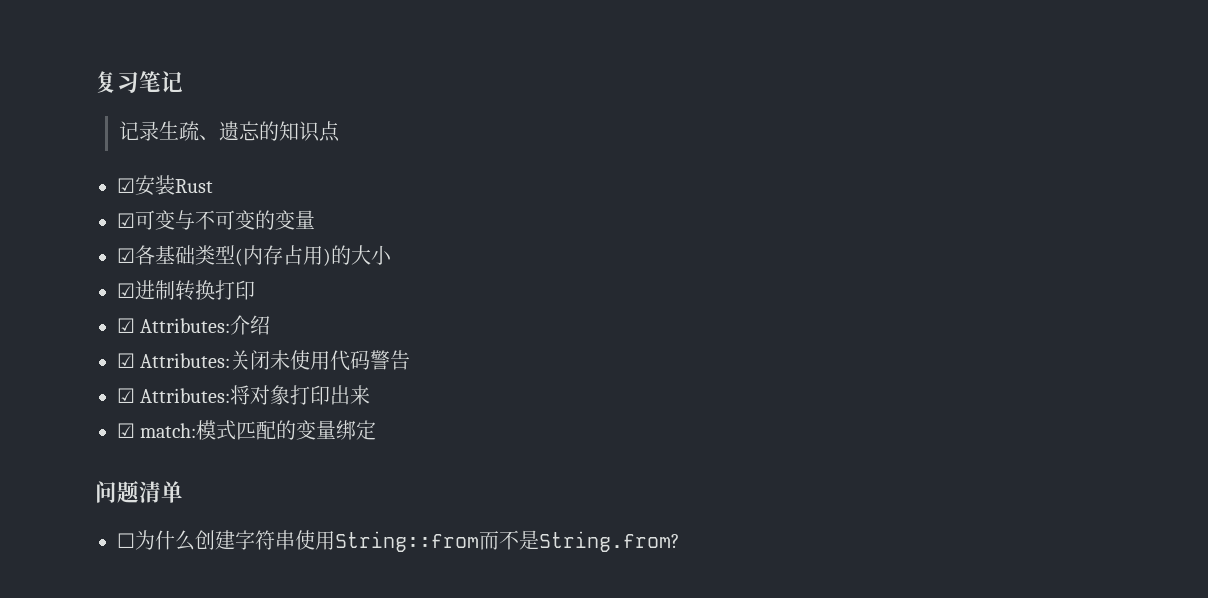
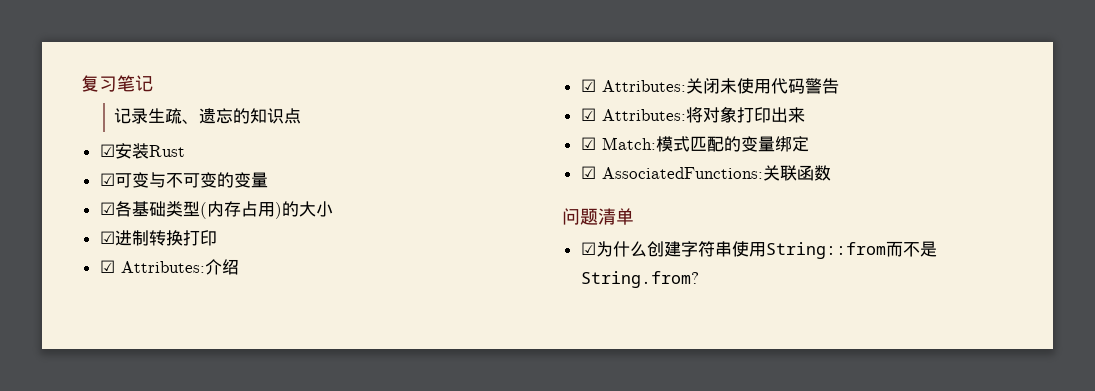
[140,423,197,438] match: -> [601,137,656,150] Match:
(377, 430) none -> [580,165,831,181] // ☑ AssociatedFunctions:关联函数
[117,533,135,548] ☐ -> [580,242,596,255] ☑

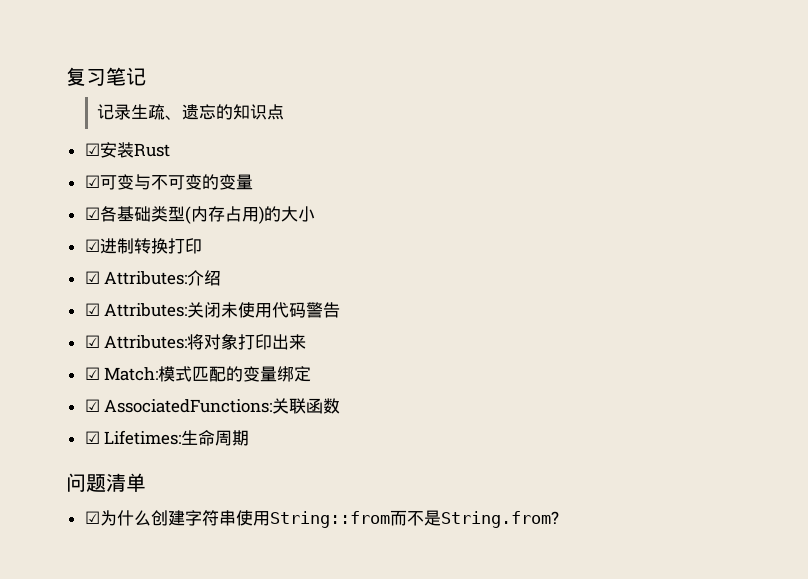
(831, 173) none -> [84,430,250,446] // ☑ Lifetimes:生命周期

